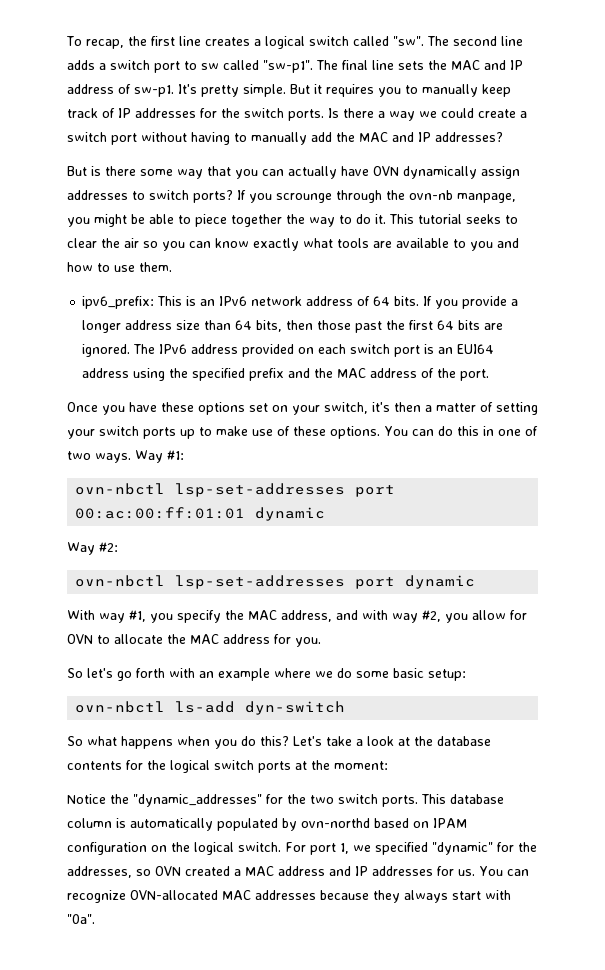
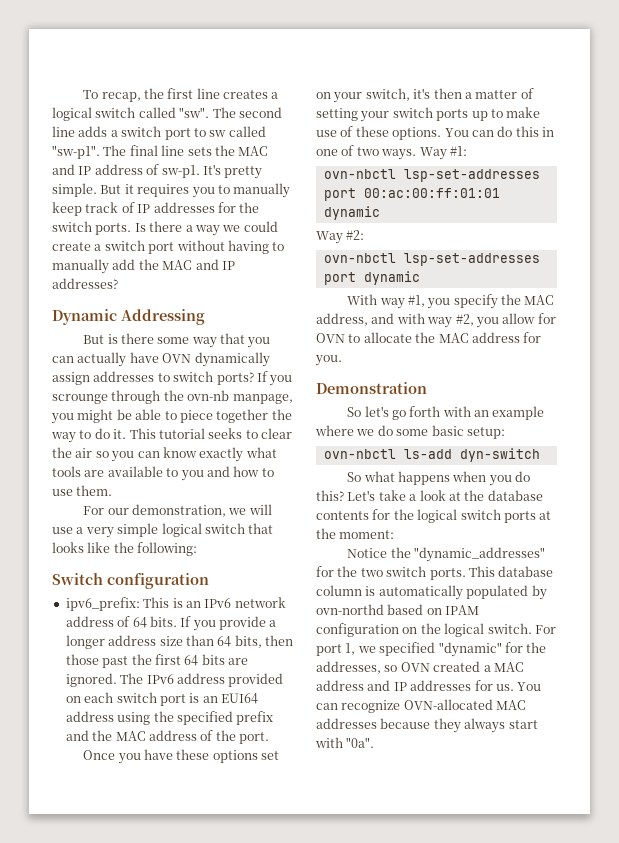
(503, 137) none -> [52,309,205,325] // Dynamic Addressing
(172, 267) none -> [83,504,272,517] [52,523,274,538] [52,542,198,556] [52,573,209,589] // For our demonstration, we will use a very simple logical switch that looks like the following: // Switch configuration
(321, 642) none -> [316,382,427,394] // Demonstration

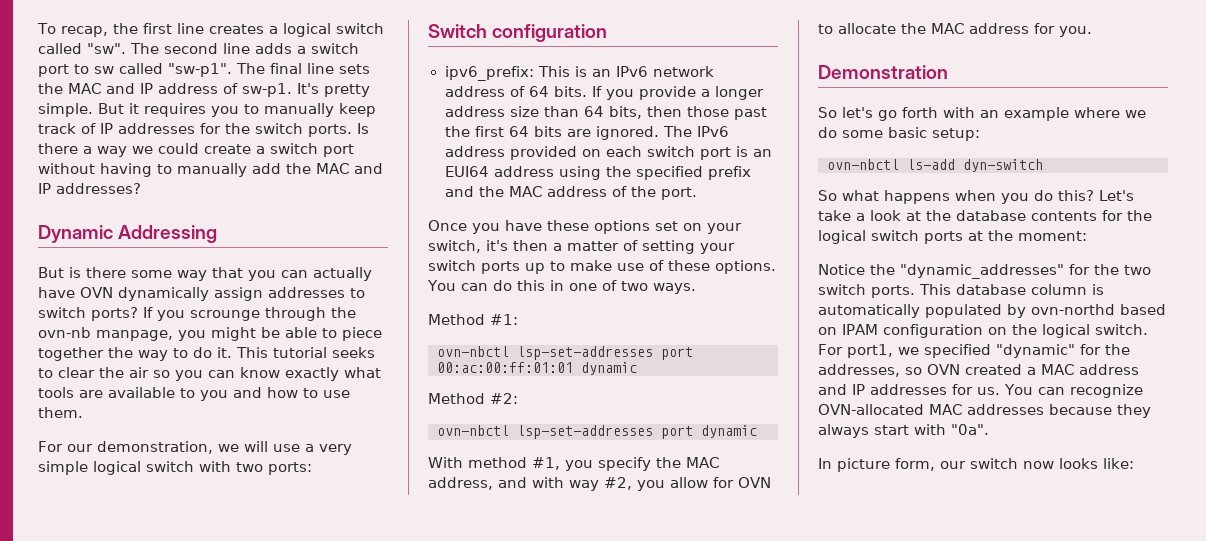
[248,523,274,534] [52,542,198,556] that looks like the following: -> [199,461,312,475] with two ports:
[419,147,447,160] Way -> [428,314,485,325] // Method
[316,231,343,244] Way -> [428,393,485,404] Method
[379,298,405,309] way -> [468,457,527,468] method
[316,643,356,656] port 1, -> [847,344,893,358] port1,
(375, 742) none -> [818,458,1134,472] // In picture form, our switch now looks like:

